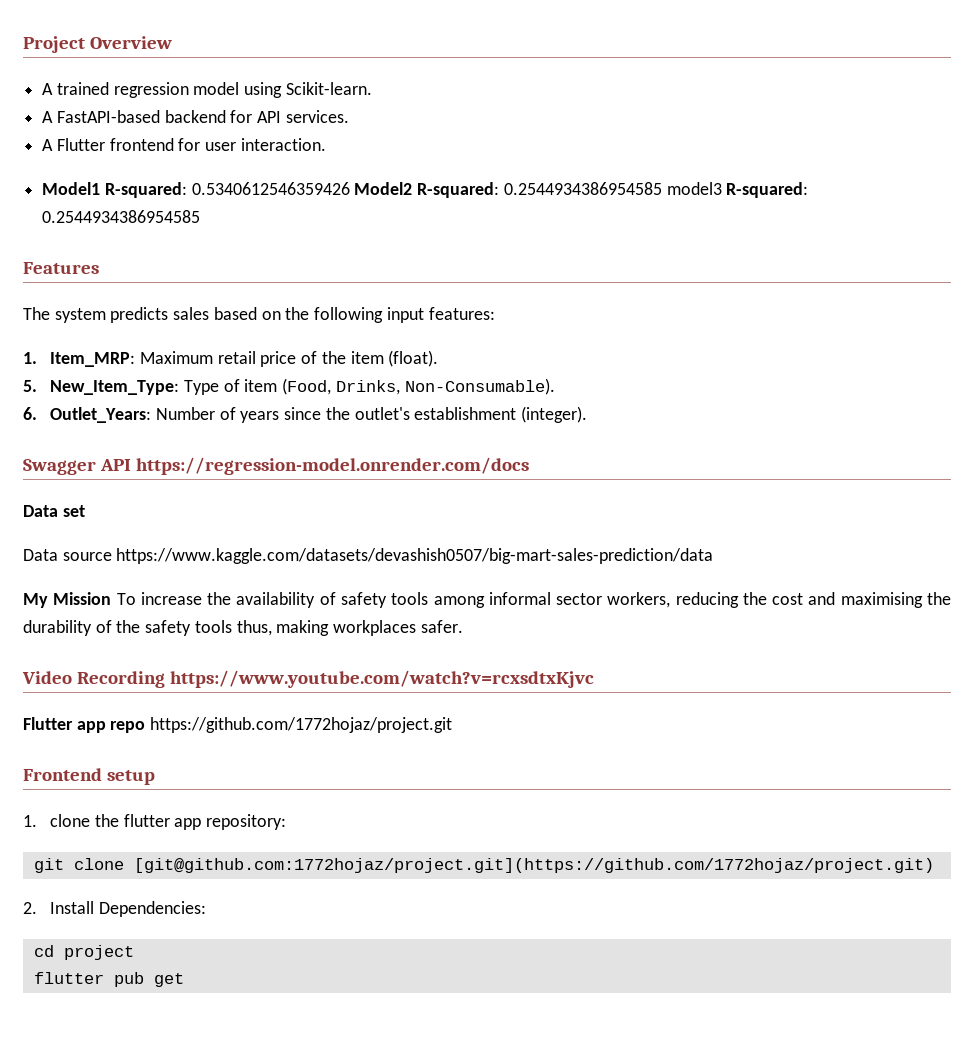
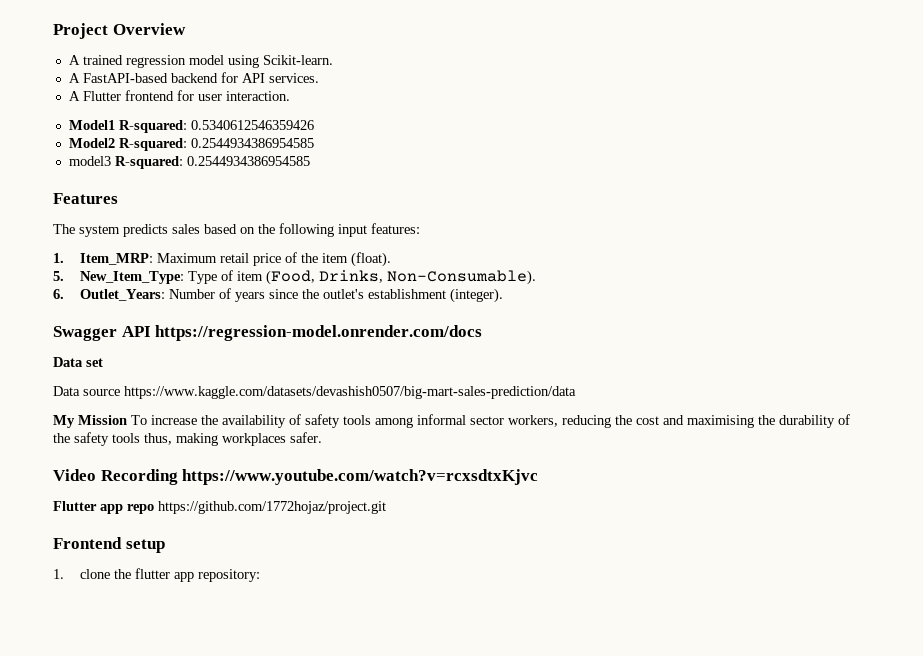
(350, 188) none -> (314, 125) //
(662, 188) none -> (314, 143) //
[33,858,934,873] [23,901,207,917] [33,945,134,960] [33,972,184,987] // git clone [git@github.com:1772hojaz/project.git](https://github.com/1772hojaz/project.git) // 2. Install Dependencies: // cd project // flutter pub get -> (260, 575) none

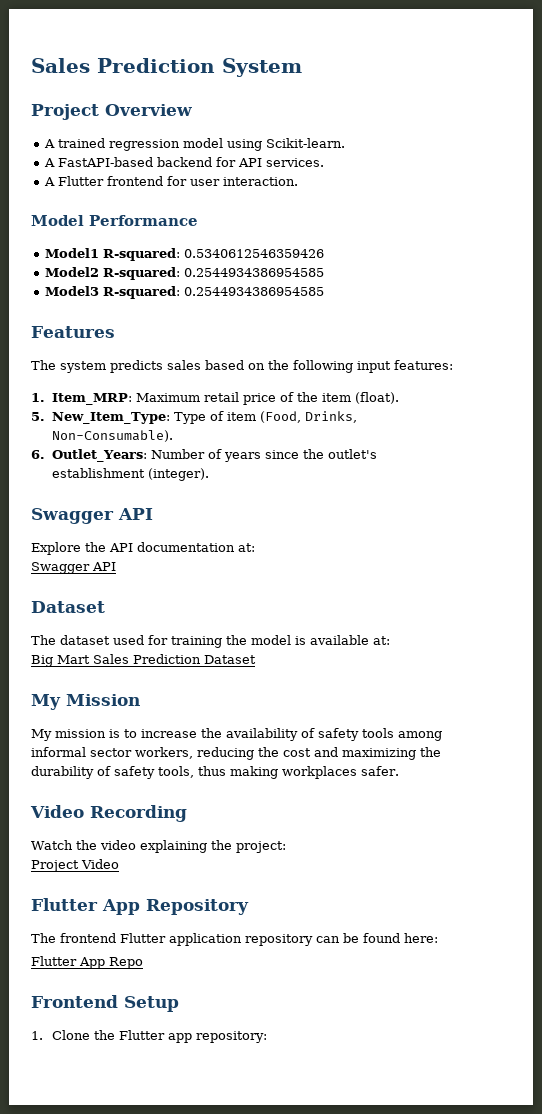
(53, 31) none -> [31,58,302,77] Sales Prediction System //
(290, 96) none -> [31,215,198,226] // Model Performance
[68,156,111,166] model3 -> [44,286,99,296] Model3
[155,325,483,341] [53,357,103,367] [53,386,576,399] [53,415,147,428] https://regression-model.onrender.com/docs // Data set // Data source https://www.kaggle.com/datasets/devashish0507/big-mart-sales-prediction/data // My Mission To -> [31,542,255,555] [31,562,116,574] [31,601,105,613] [31,635,390,648] [31,654,256,667] [31,694,140,710] [31,729,137,741] // Explore the API documentation at: // Swagger API // Dataset // The dataset used for training the model is available at: // Big Mart Sales Prediction Dataset // My Mission // My mission is to
[687,415,754,428] maximising -> [342,748,416,760] maximizing
[53,432,172,446] the safety tools thus, -> [114,766,226,779] safety tools, thus
[182,469,539,485] [53,501,386,514] https://www.youtube.com/watch?v=rcxsdtxKjvc // Flutter app repo https://github.com/1772hojaz/project.git -> [31,840,286,853] [31,859,119,872] [31,898,249,915] [31,933,438,946] [31,956,143,969] // Watch the video explaining the project: // Project Video // Flutter App Repository // The frontend Flutter application repository can be found here: // Flutter App Repo
[125,539,165,553] [53,568,170,579] setup // 1. clone the flutter -> [124,996,179,1012] [31,1030,165,1040] Setup // 1. Clone the Flutter

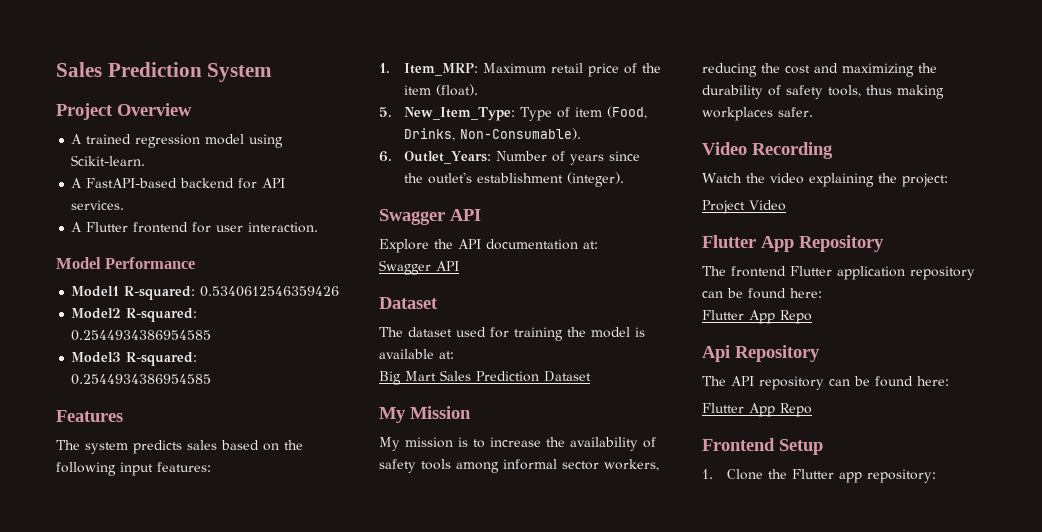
(143, 963) none -> [702,345,820,362] [702,376,949,390] [702,403,812,417] // Api Repository // The API repository can be found here: // Flutter App Repo

